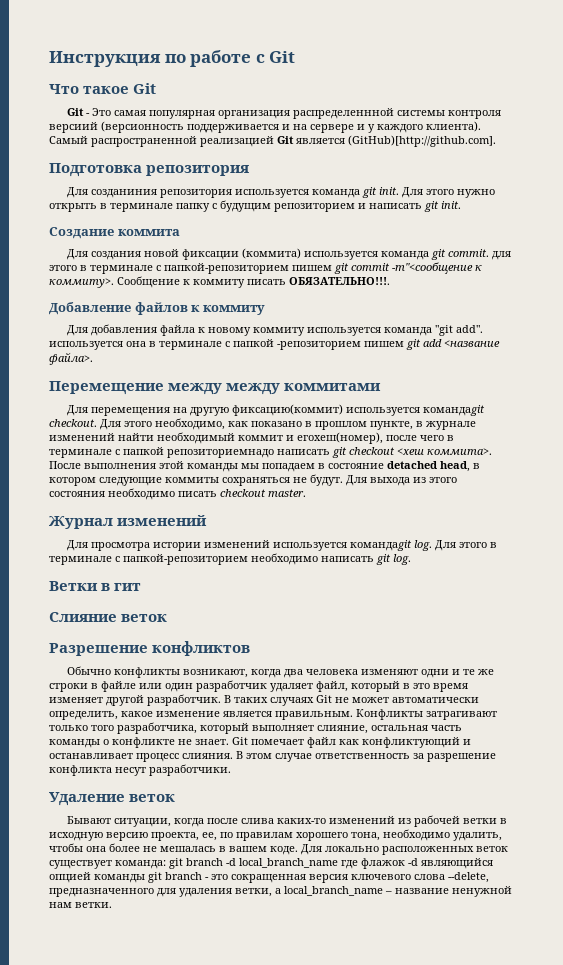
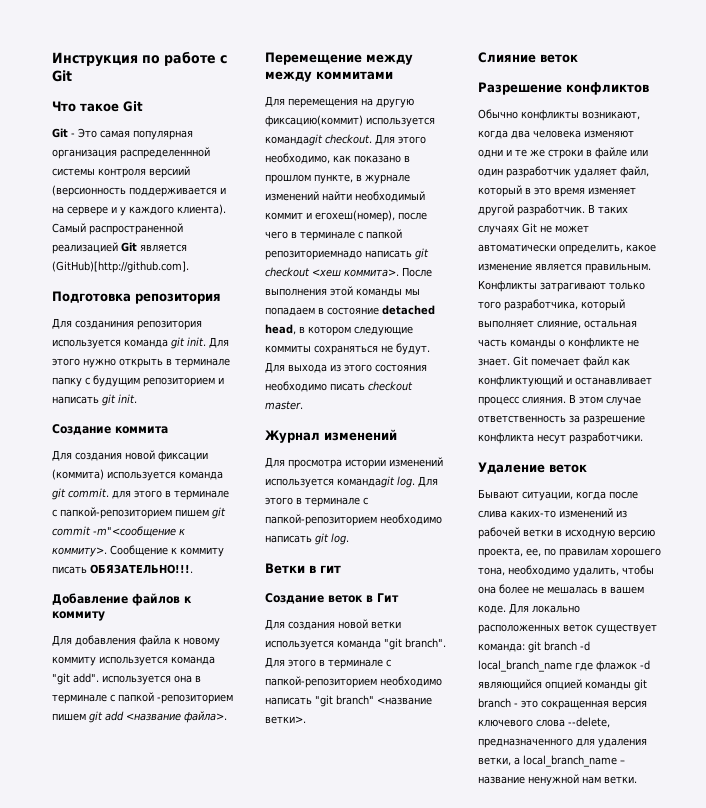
(142, 587) none -> [265,593,399,604] [265,619,401,630] [265,638,446,650] [265,657,391,669] [265,676,442,688] [265,695,432,707] [265,716,306,724] // Создание веток в Гит // Для создания новой ветки используется команда "git branch". Для этого в терминале с папкой-репозиторием необходимо написать "git branch" <название ветки>.

